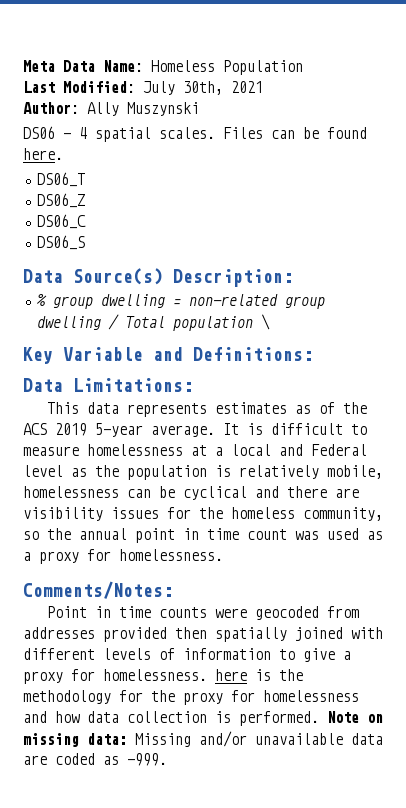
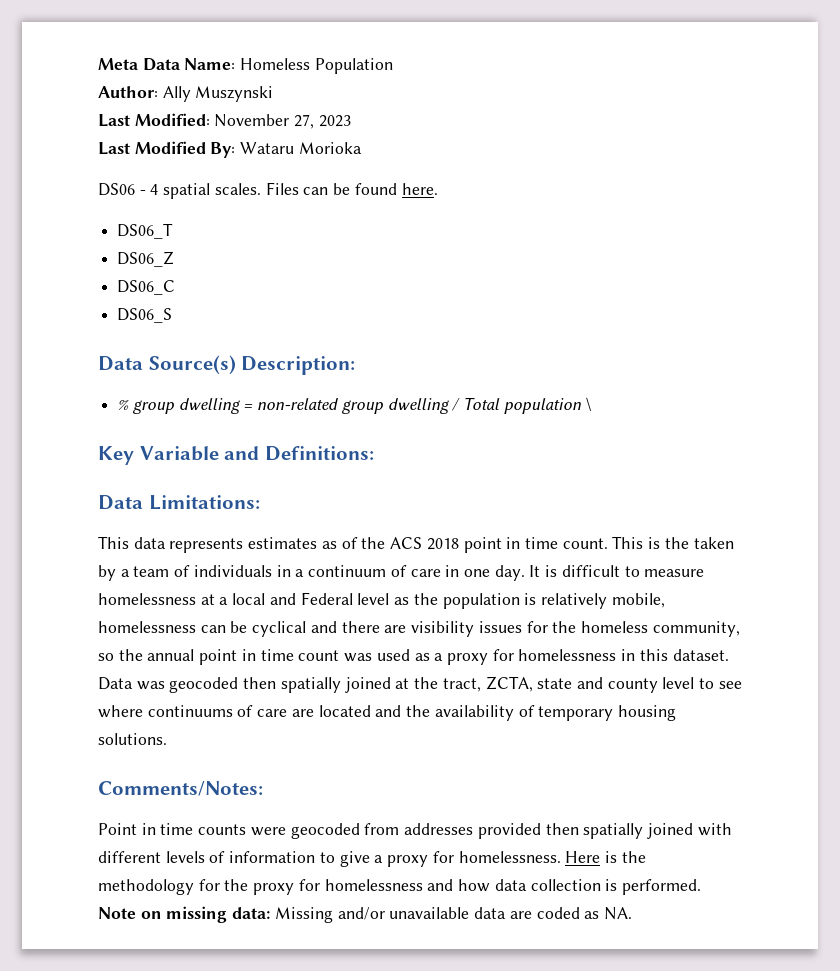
[23,81,263,95] [23,102,199,116] Last Modified: July 30th, 2021 // Author: Ally Muszynski -> [98,86,274,102] [98,113,351,129] [98,141,362,158] Author: Ally Muszynski // Last Modified: November 27, 2023 // Last Modified By: Wataru Morioka
[55,423,215,437] 2019 5-year average. -> [426,536,734,553] [98,565,525,581] 2018 point in time count. This is the taken by a team of individuals in a continuum of care in one day.
[119,549,223,561] homelessness. -> [518,649,729,661] [98,676,742,693] [98,705,676,721] [98,733,167,745] homelessness in this dataset. Data was geocoded then spatially joined at the tract, ZCTA, state and county level to see where continuums of care are located and the availability of temporary housing solutions.
[215,669,247,681] here -> [565,851,601,863] Here
[127,753,167,766] -999. -> [603,907,632,920] NA.

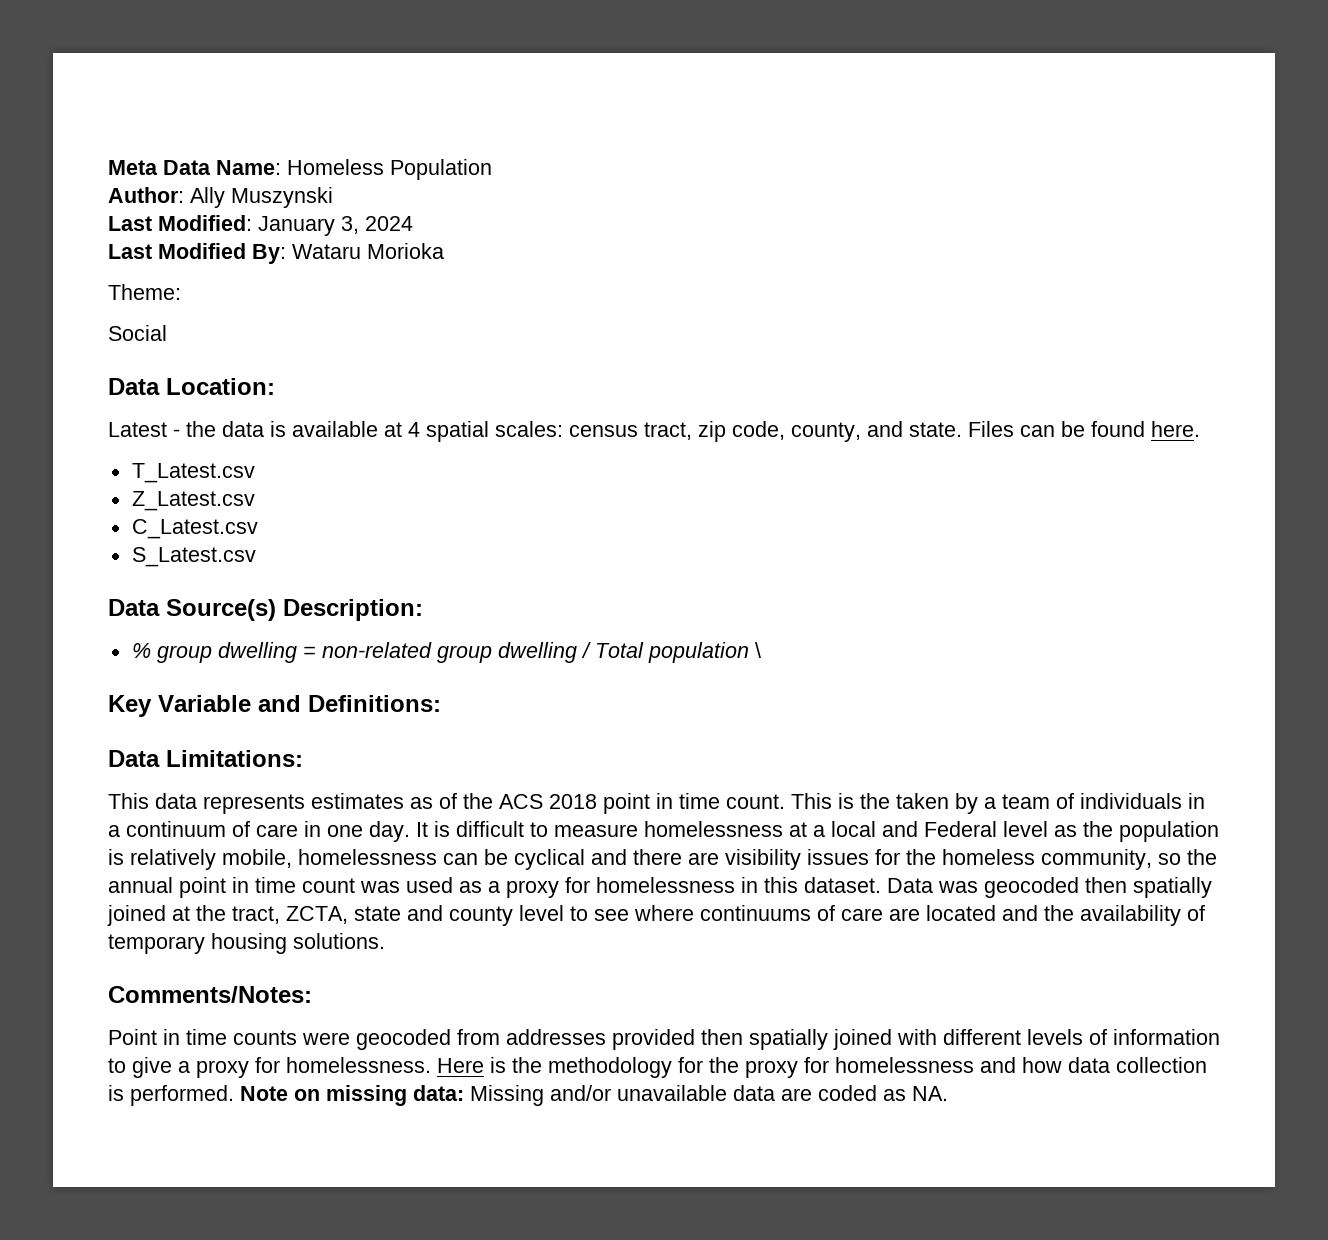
[214,114,351,129] November 27, 2023 -> [258,216,413,236] January 3, 2024
[98,183,261,199] DS06 - 4 spatial scales. -> [108,284,181,300] [108,325,167,341] [108,378,275,395] [108,421,962,442] Theme: // Social // Data Location: // Latest - the data is available at 4 spatial scales: census tract, zip code, county, and state.
[117,223,174,239] [117,251,175,267] [117,280,176,295] [117,308,173,323] DS06_T // DS06_Z // DS06_C // DS06_S -> [131,463,255,483] [131,491,255,511] [131,519,258,539] [131,547,256,567] T_Latest.csv // Z_Latest.csv // C_Latest.csv // S_Latest.csv

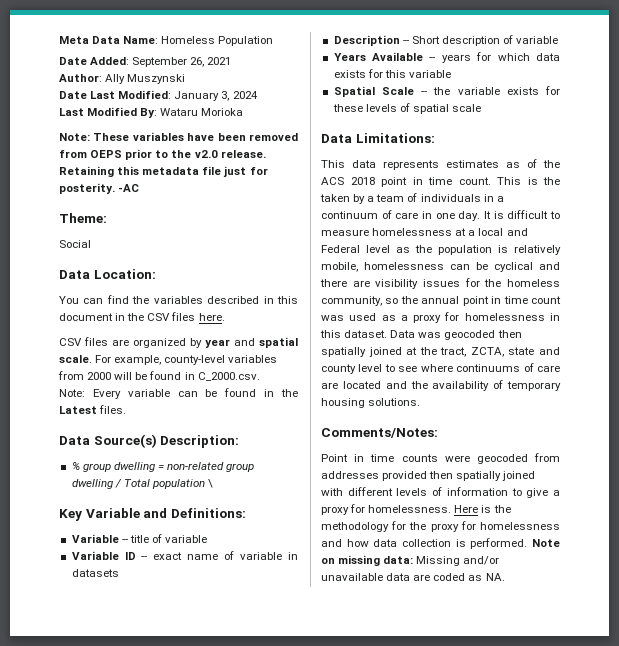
(492, 169) none -> [59,57,232,67] // Date Added: September 26, 2021
(333, 197) none -> [59,91,87,99] Date
[108,284,181,300] [108,325,167,341] [108,378,275,395] [108,421,1200,442] [131,463,255,483] [131,491,255,511] [131,519,258,539] [131,547,256,567] Theme: // Social // Data Location: // Latest - the data is available at 4 spatial scales: census tract, zip code, county, and state. Files can be found here. // T_Latest.csv // Z_Latest.csv // C_Latest.csv // S_Latest.csv -> [59,132,298,141] [59,149,266,160] [59,166,268,177] [59,183,140,194] [59,213,107,223] [59,240,91,248] [59,269,156,279] [59,295,298,304] [59,312,225,321] [59,337,298,348] [59,355,278,365] [58,371,260,381] [59,388,298,399] [59,405,127,414] Note: These variables have been removed from OEPS prior to the v2.0 release. Retaining this metadata file just for posterity. -AC // Theme: // Social // Data Location: // You can find the variables described in this document in the CSV files here. // CSV files are organized by year and spatial scale. For example, county-level variables from 2000 will be found in C_2000.csv. // Note: Every variable can be found in the Latest files.
(441, 703) none -> [71,534,208,543] [71,551,298,560] [71,569,119,577] [333,35,559,46] [333,52,560,63] [333,69,451,78] [333,86,560,97] [332,103,482,114] // Variable -- title of variable // Variable ID -- exact name of variable in datasets // Description -- Short description of variable // Years Available -- years for which data exists for this variable // Spatial Scale -- the variable exists for these levels of spatial scale

